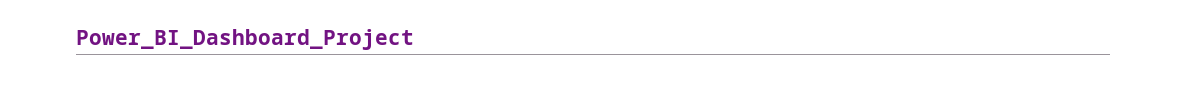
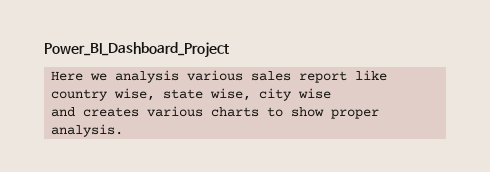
(414, 39) none -> [50,70,387,83] [50,88,331,101] [50,106,379,119] [50,124,123,137] // Here we analysis various sales report like country wise, state wise, city wise // and creates various charts to show proper analysis.

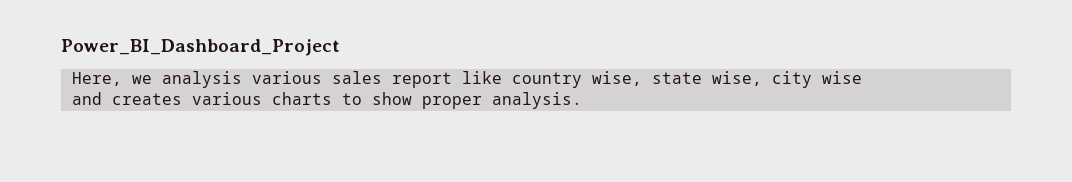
[50,71,83,81] Here -> [71,72,122,86] Here,

